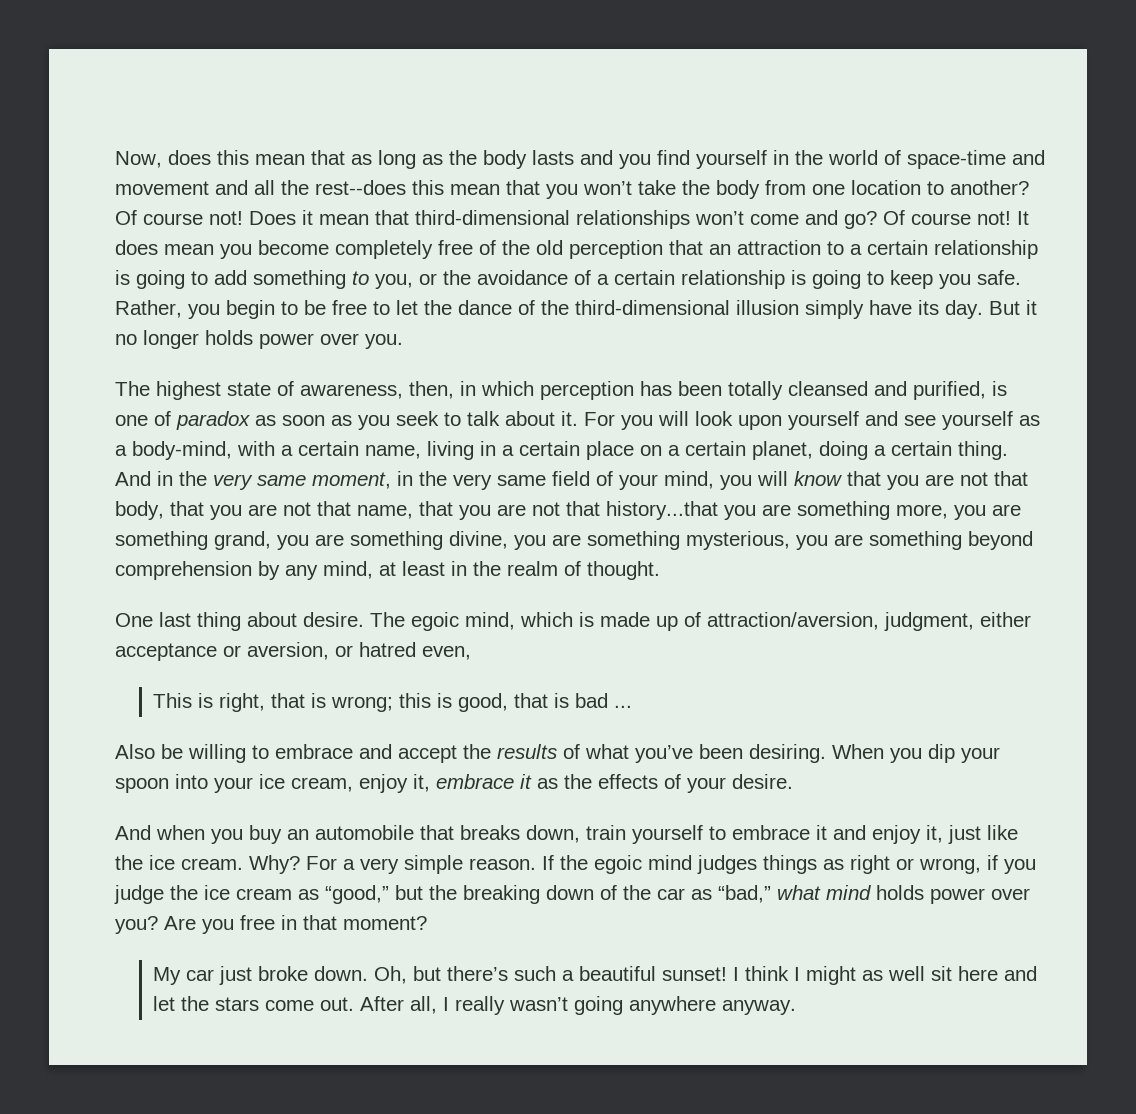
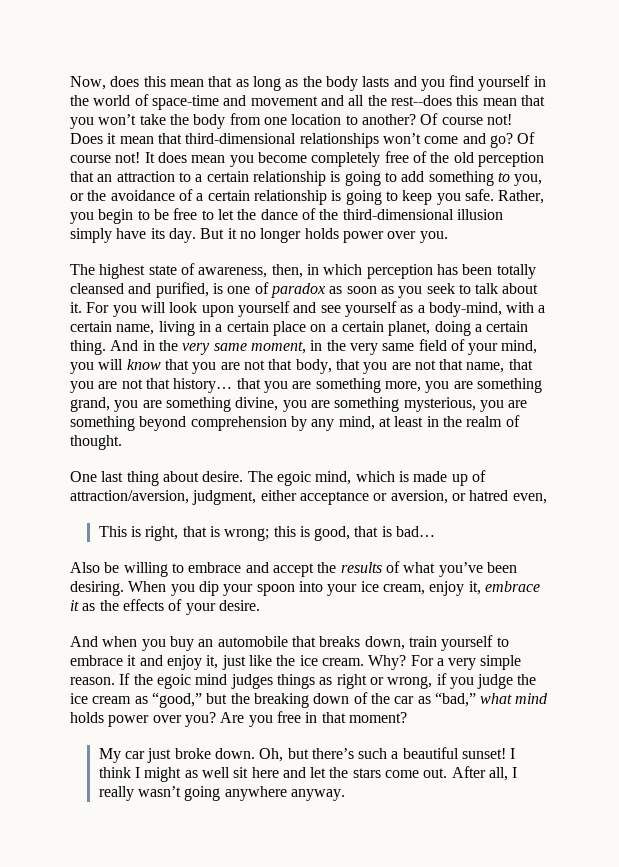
[606,501,718,520] history...that -> [173,378,261,393] history… that
[575,693,633,708] bad ... -> [396,526,436,537] bad…

